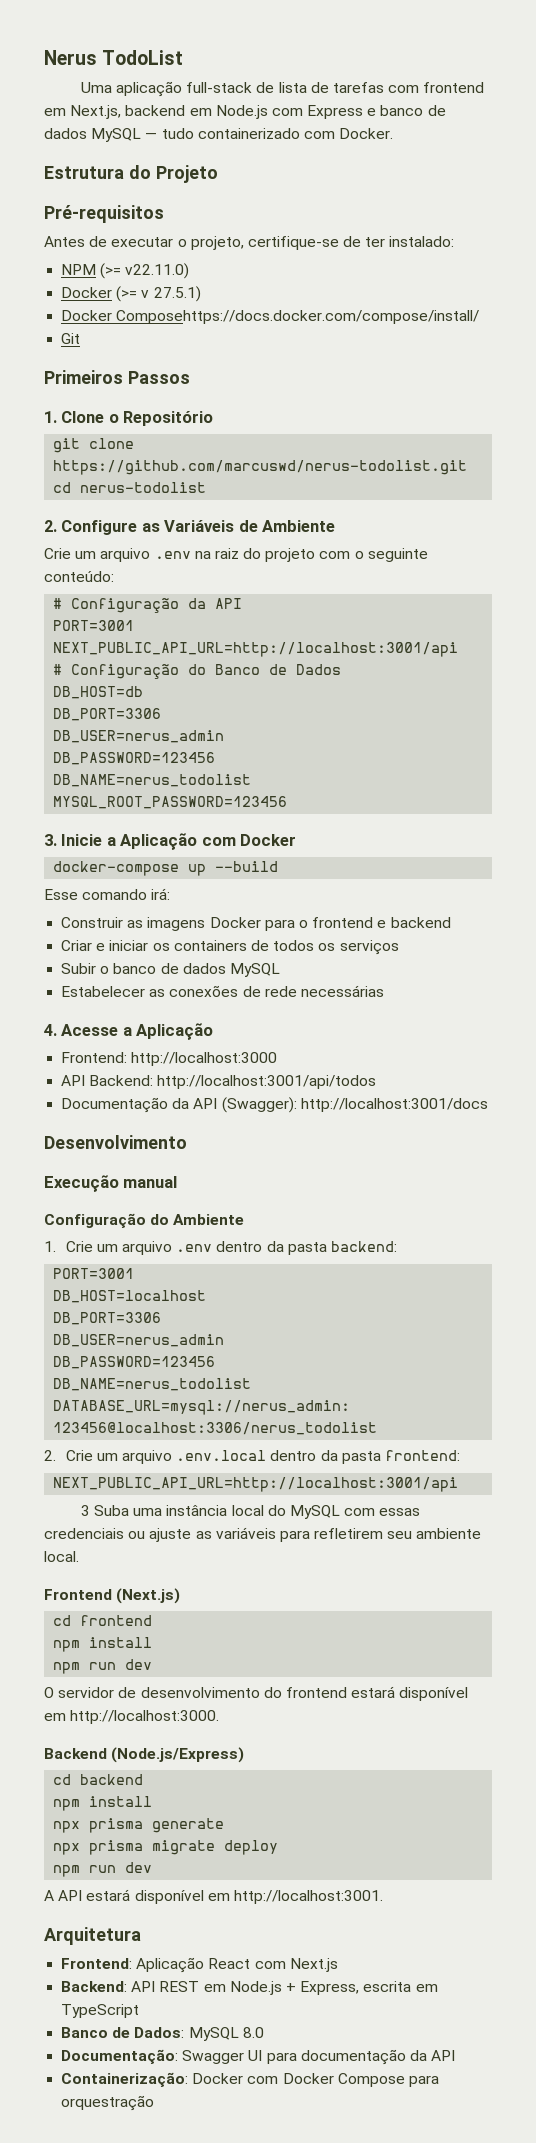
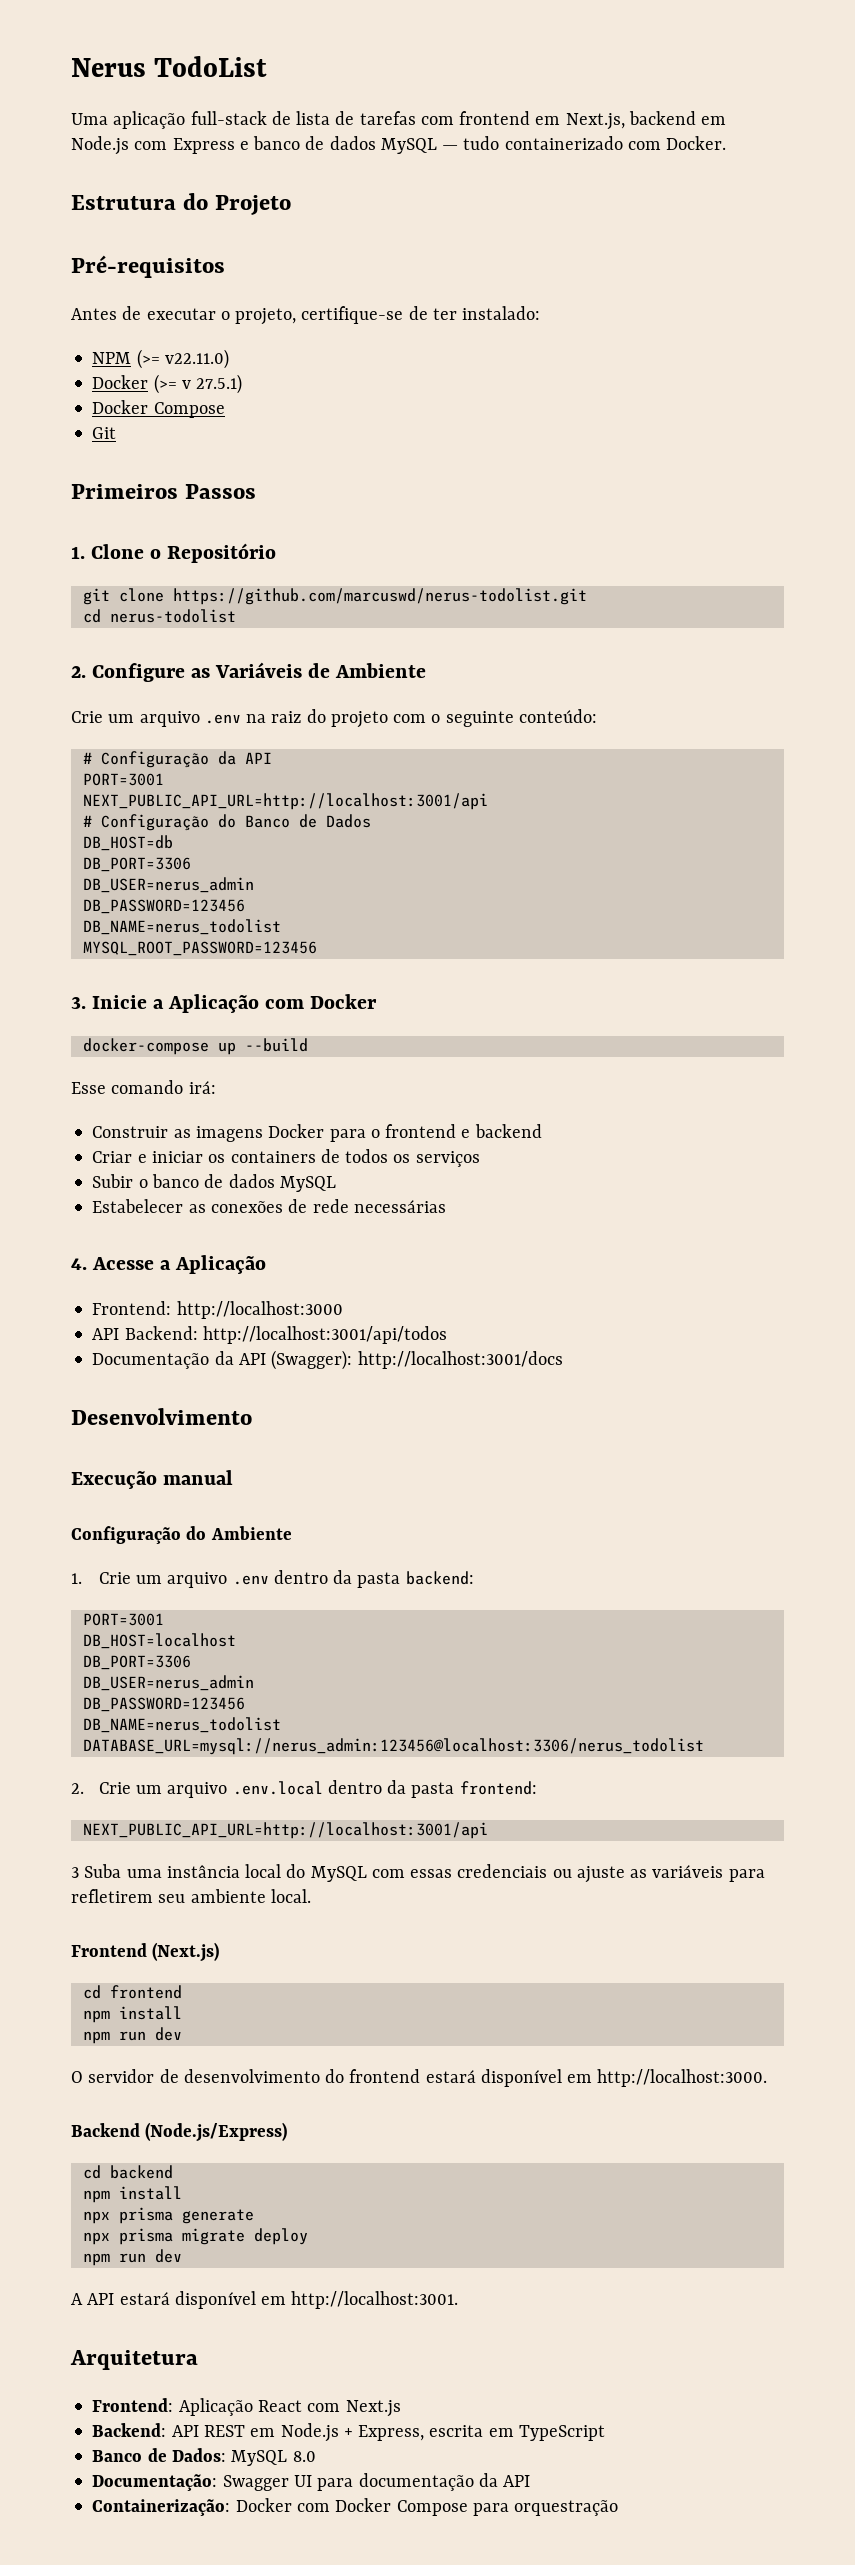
[116,310,480,324] Composehttps://docs.docker.com/compose/install/ -> [153,402,225,418] Compose

